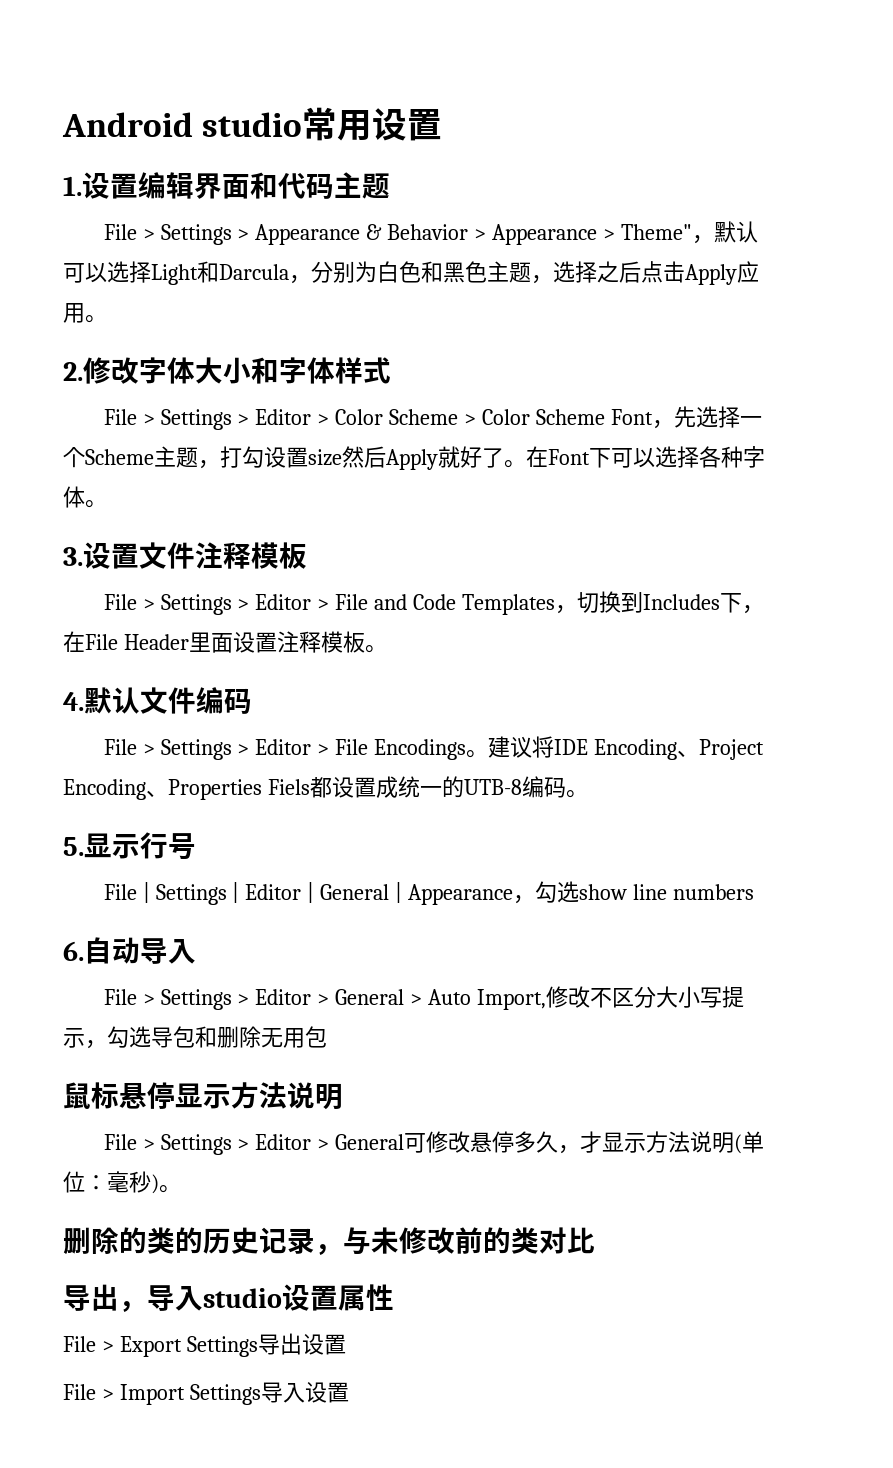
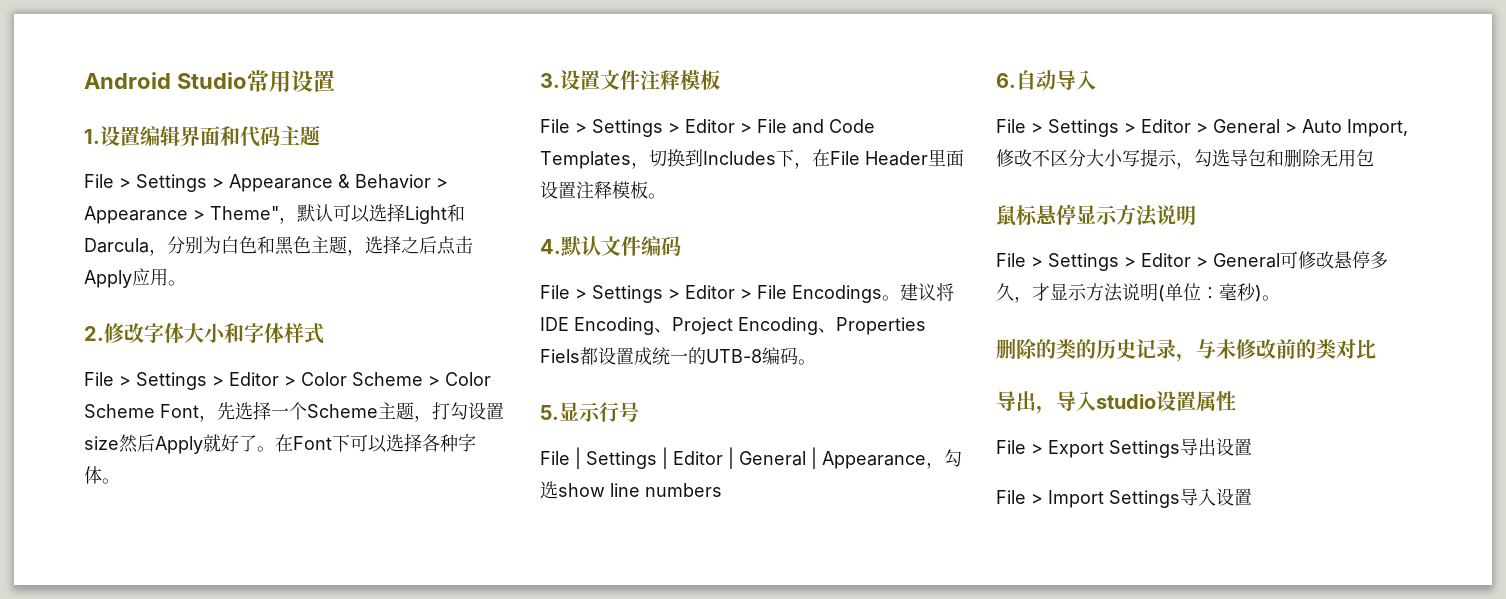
[202,112,303,137] studio -> [176,72,247,89] Studio

